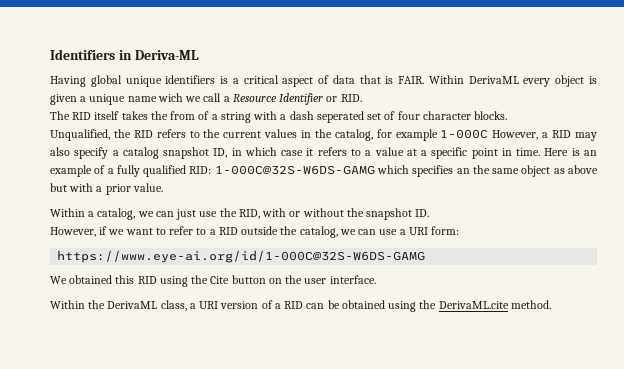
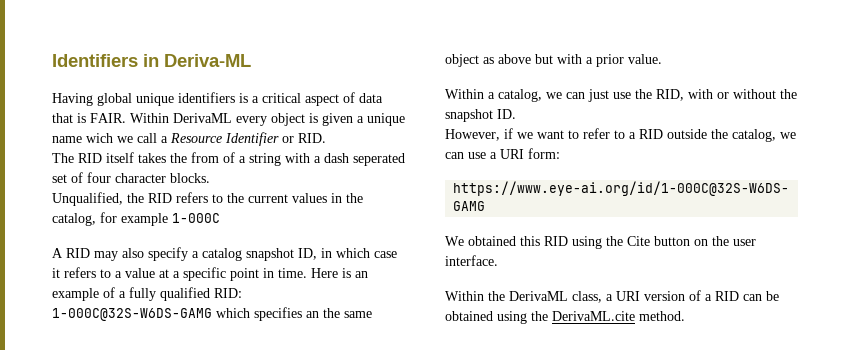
[492,130,549,140] However, a -> [52,248,63,258] // A

